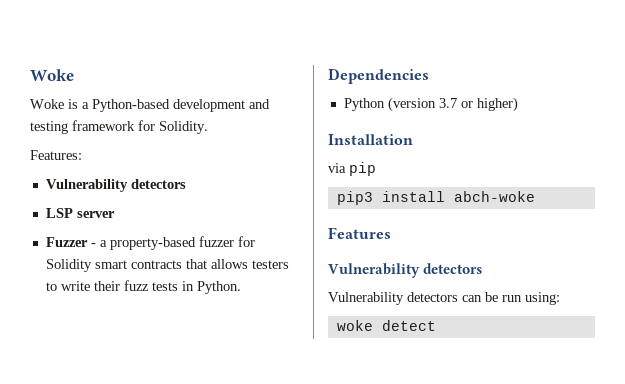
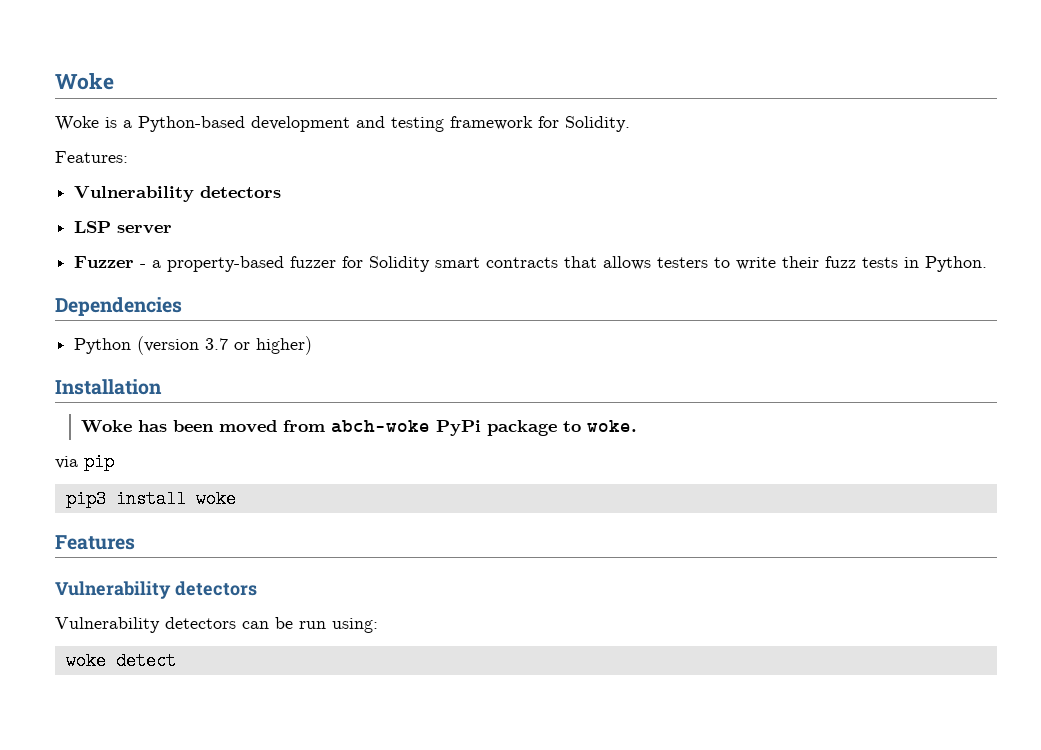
(413, 139) none -> [80,420,637,436] // Woke has been moved from abch-woke PyPi package to woke.
[453,191,535,202] abch-woke -> [195,490,236,508] woke

